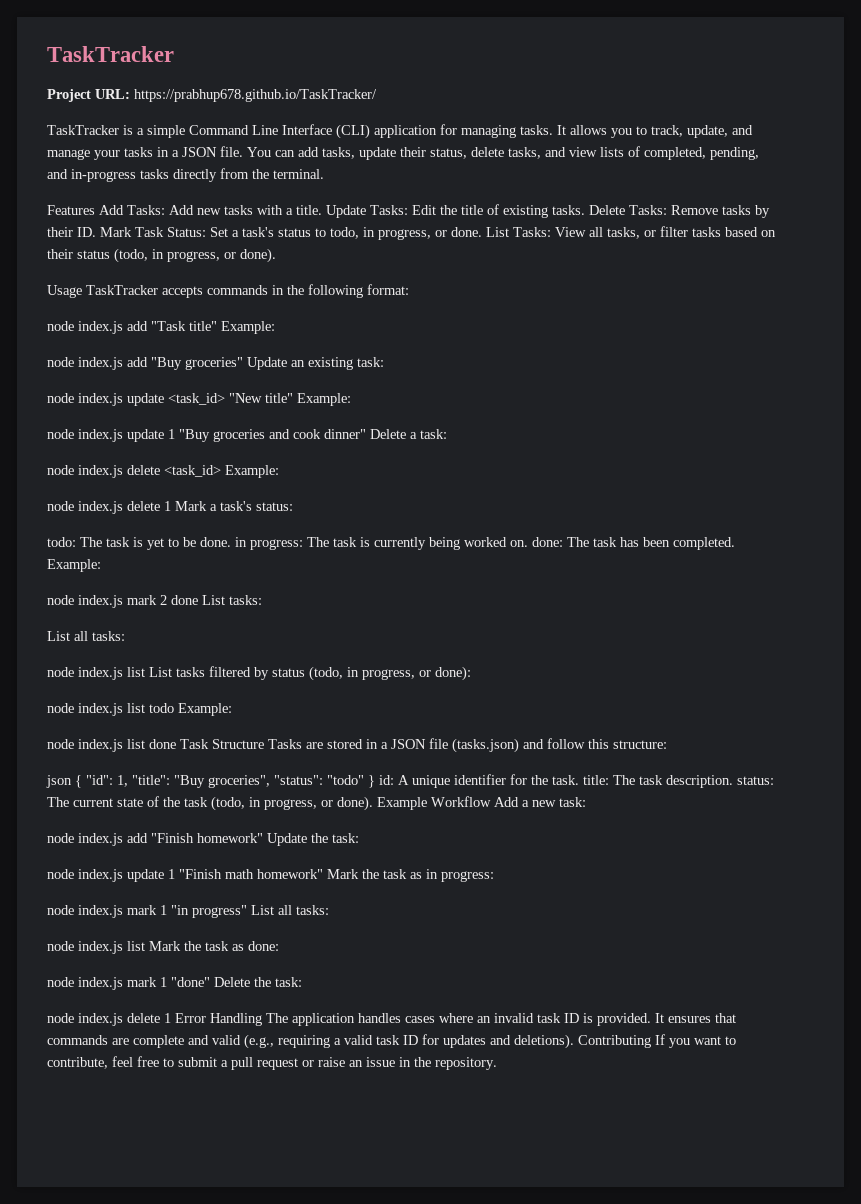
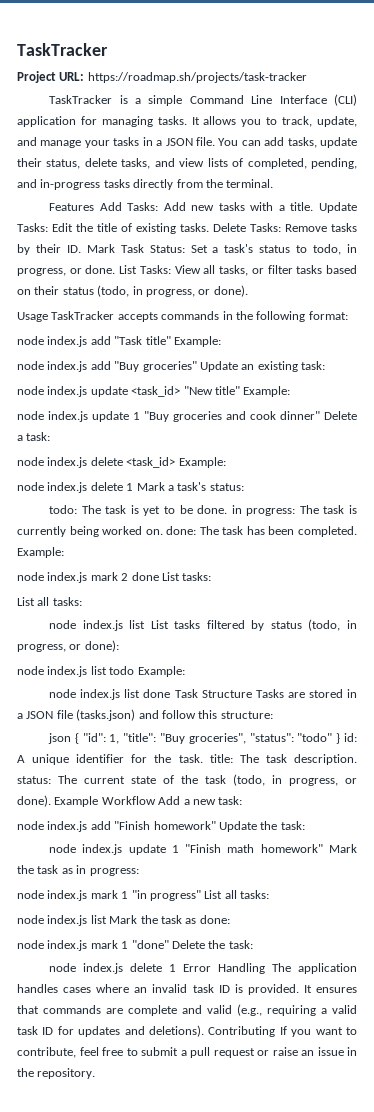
[134,89,377,102] https://prabhup678.github.io/TaskTracker/ -> [87,72,307,83] https://roadmap.sh/projects/task-tracker

